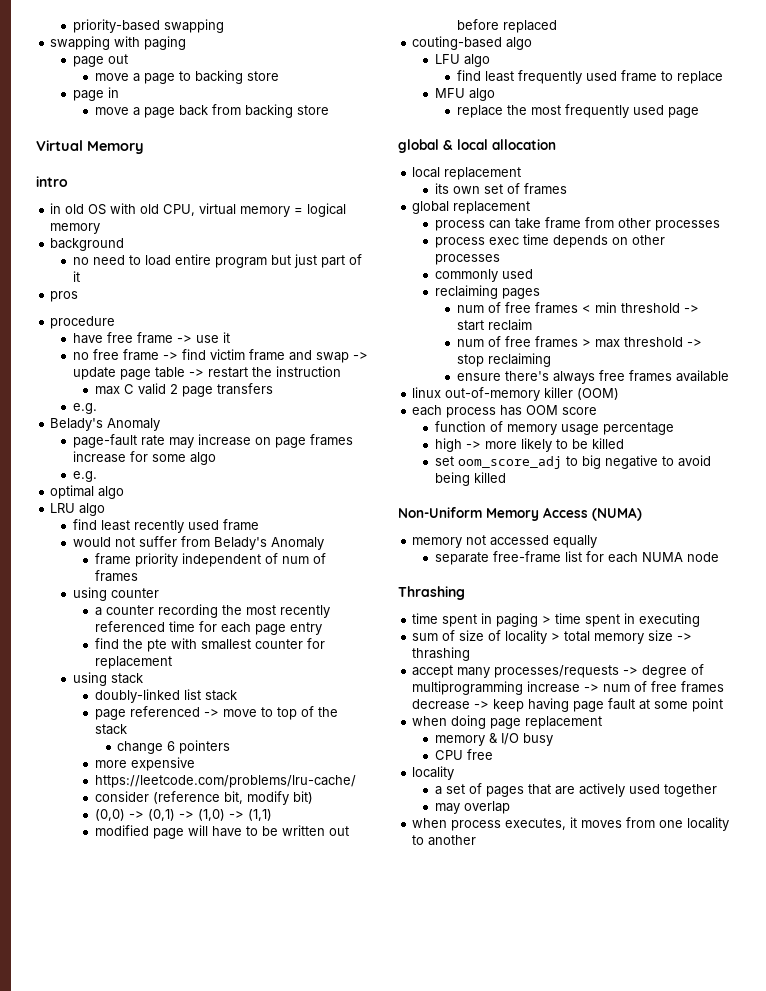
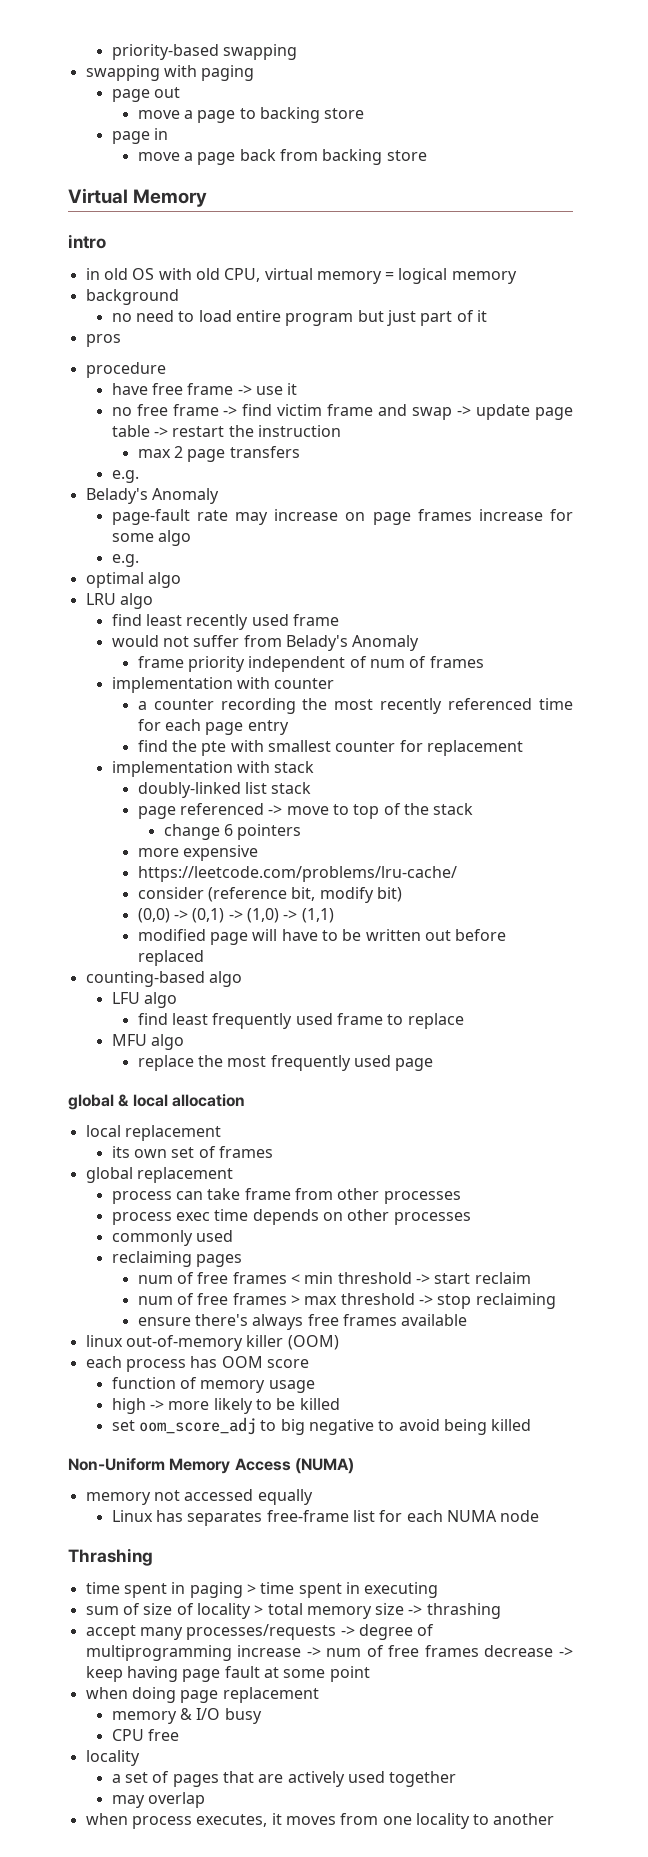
[124,383,167,395] C valid -> (171, 453) none
[72,587,107,601] using -> [111,677,270,693] implementation with
[72,672,107,686] using -> [111,761,270,777] implementation with
[412,36,503,50] couting-based -> [85,971,205,987] counting-based
[602,422,674,435] percentage -> (315, 1386) none
[434,552,489,565] separate -> [111,1510,263,1526] Linux has separates

